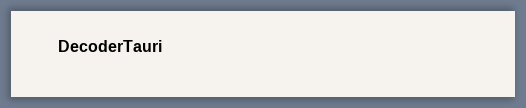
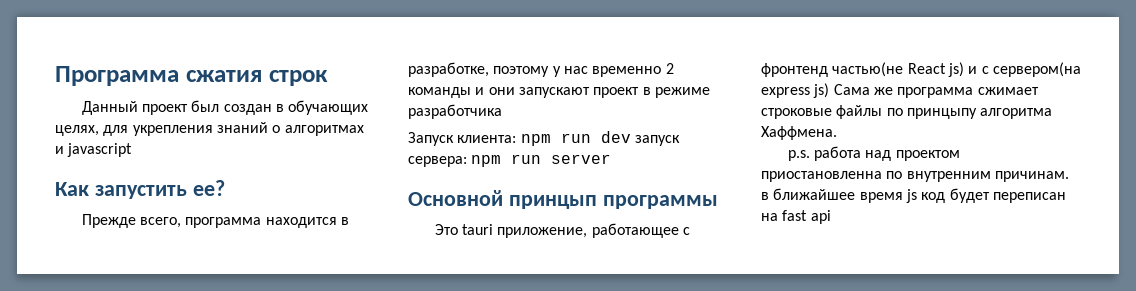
[58,40,162,52] DecoderTauri -> [55,66,328,86] [81,100,369,115] [55,122,364,136] [55,143,133,157] [55,180,225,199] [81,214,349,228] [408,62,674,77] [408,87,710,98] [408,104,502,119] [408,131,680,146] [408,154,612,167] [408,190,718,209] [434,223,690,238] [761,62,1081,77] [761,83,1039,98] [761,105,1053,119] [761,126,837,140] [787,146,960,161] [761,171,1069,182] [761,188,1066,203] [761,210,831,224] Программа сжатия строк // Данный проект был создан в обучающих целях, для укрепления знаний о алгоритмах и javascript // Как запустить ее? // Прежде всего, программа находится в разработке, поэтому у нас временно 2 команды и они запускают проект в режиме разработчика // Запуск клиента: npm run dev запуск сервера: npm run server // Основной принцып программы // Это tauri приложение, работающее с фронтенд частью(не React js) и с сервером(на express js) Сама же программа сжимает строковые файлы по принцыпу алгоритма Хаффмена. // p.s. работа над проектом приостановленна по внутренним причинам. в ближайшее время js код будет переписан на fast api

